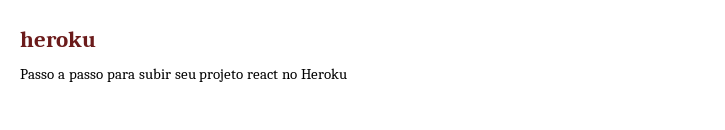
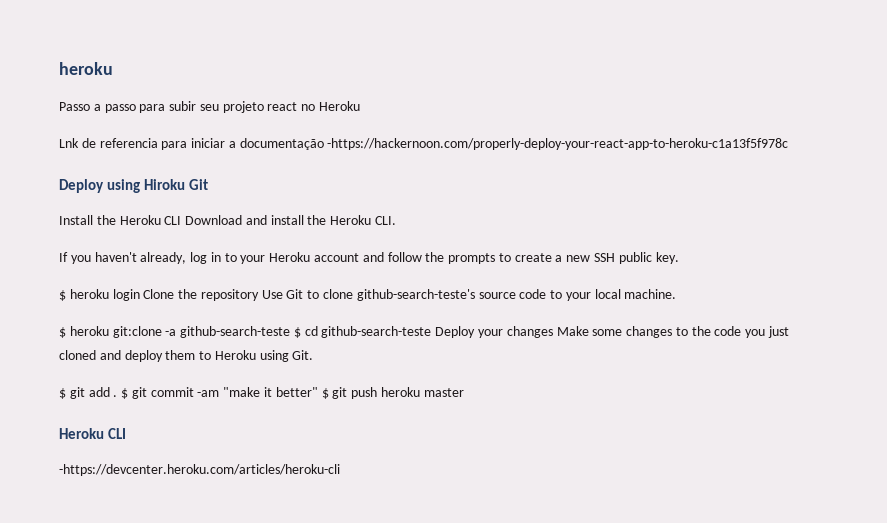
(348, 73) none -> [59,138,789,150] [59,179,209,193] [59,215,397,225] [59,252,679,264] [59,289,677,301] [59,326,790,338] [59,350,314,362] [59,387,464,399] [59,428,127,439] [59,464,340,476] // Lnk de referencia para iniciar a documentação -https://hackernoon.com/properly-deploy-your-react-app-to-heroku-c1a13f5f978c // Deploy using Hiroku Git // Install the Heroku CLI Download and install the Heroku CLI. // If you haven't already, log in to your Heroku account and follow the prompts to create a new SSH public key. // $ heroku login Clone the repository Use Git to clone github-search-teste's source code to your local machine. // $ heroku git:clone -a github-search-teste $ cd github-search-teste Deploy your changes Make some changes to the code you just cloned and deploy them to Heroku using Git. // $ git add . $ git commit -am "make it better" $ git push heroku master // Heroku CLI // -https://devcenter.heroku.com/articles/heroku-cli

